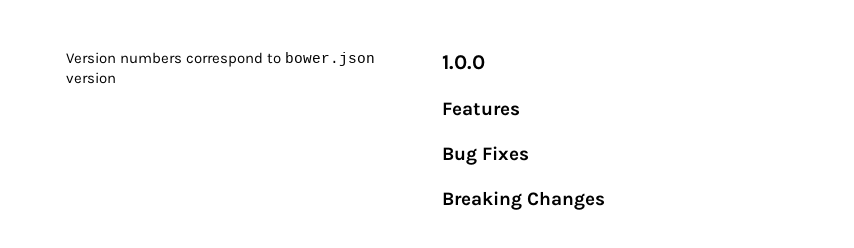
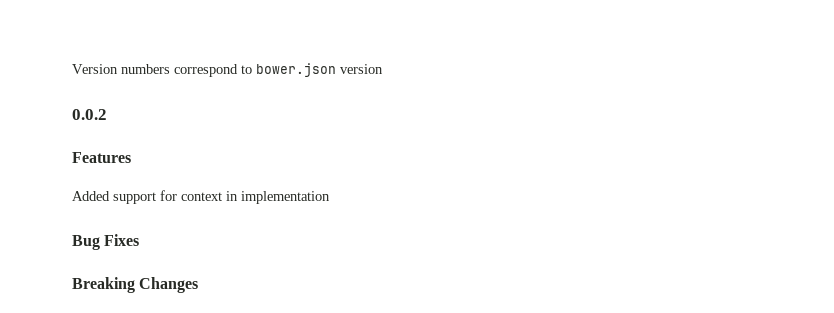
[442,55,485,70] 1.0.0 -> [72,109,107,120] 0.0.2
(520, 109) none -> [72,190,330,204] // Added support for context in implementation

